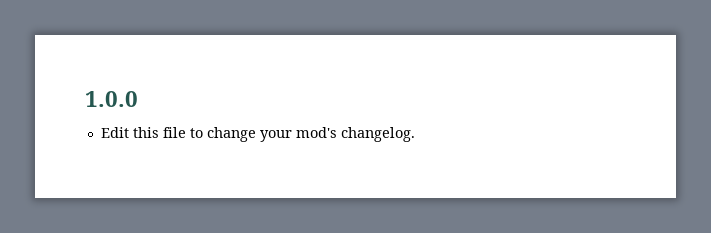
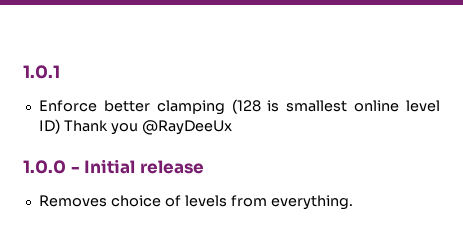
[85,91,138,107] [100,127,415,142] 1.0.0 // Edit this file to change your mod's changelog. -> [23,65,60,79] [38,99,440,115] [38,119,232,135] [23,159,204,174] [38,195,353,210] 1.0.1 // Enforce better clamping (128 is smallest online level ID) Thank you @RayDeeUx // 1.0.0 - Initial release // Removes choice of levels from everything.

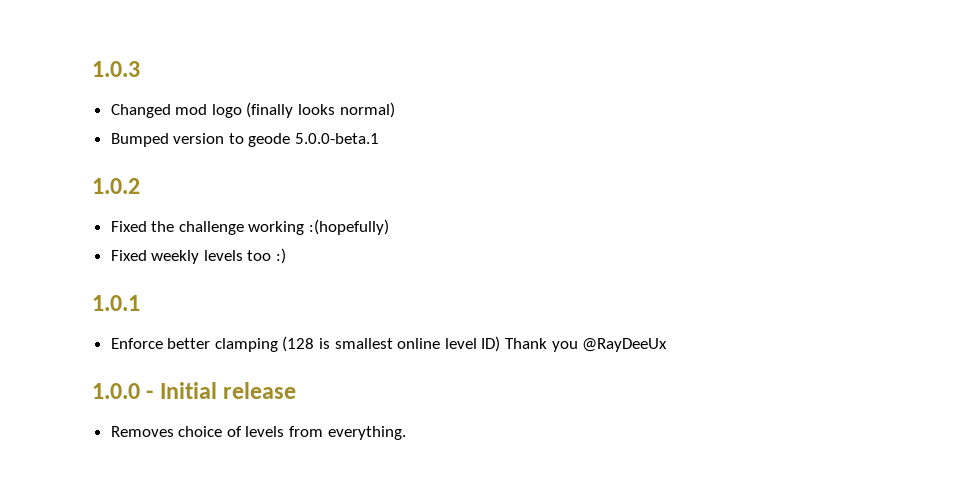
(23, 72) none -> [92,61,140,77] [110,102,395,118] [110,133,380,147] [92,178,140,194] [110,219,390,235] [110,248,287,264] 1.0.3 // Changed mod logo (finally looks normal) // Bumped version to geode 5.0.0-beta.1 // 1.0.2 // Fixed the challenge working :(hopefully) // Fixed weekly levels too :) //

